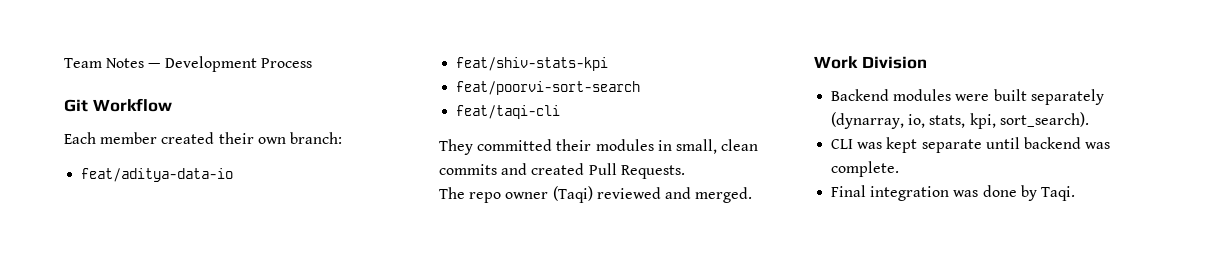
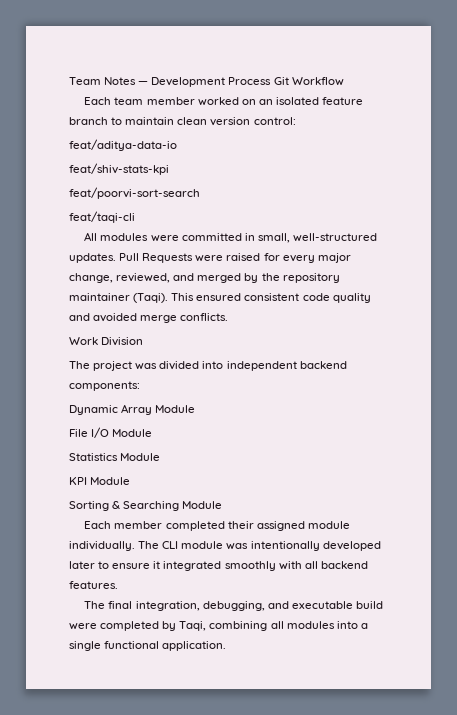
(312, 63) // -> (272, 81) none
[100,132,342,144] [81,168,234,182] [456,57,609,71] [456,81,641,95] [456,105,561,119] [439,139,759,155] [439,163,685,179] [439,186,753,203] [814,56,927,69] [831,89,1104,105] [831,112,1089,129] [831,137,1111,153] [831,161,900,177] [831,185,1075,201] member created their own branch: // feat/aditya-data-io // feat/shiv-stats-kpi // feat/poorvi-sort-search // feat/taqi-cli // They committed their modules in small, clean commits and created Pull Requests. // The repo owner (Taqi) reviewed and merged. // Work Division // Backend modules were built separately (dynarray, io, stats, kpi, sort_search). // CLI was kept separate until backend was complete. // Final integration was done by Taqi. -> [114,97,364,106] [69,117,296,126] [69,139,177,151] [69,163,169,175] [69,187,200,199] [69,211,135,223] [84,232,377,243] [69,253,351,263] [69,273,340,283] [69,293,371,303] [69,313,229,323] [69,337,144,346] [69,361,347,371] [69,381,140,391] [69,404,196,415] [69,427,153,438] [69,453,161,461] [69,477,131,485] [69,501,223,511] [84,521,350,531] [69,541,381,551] [69,561,368,571] [69,581,118,589] [84,601,383,611] [69,621,368,631] [69,641,227,651] team member worked on an isolated feature branch to maintain clean version control: // feat/aditya-data-io // feat/shiv-stats-kpi // feat/poorvi-sort-search // feat/taqi-cli // All modules were committed in small, well-structured updates. Pull Requests were raised for every major change, reviewed, and merged by the repository maintainer (Taqi). This ensured consistent code quality and avoided merge conflicts. // Work Division // The project was divided into independent backend components: // Dynamic Array Module // File I/O Module // Statistics Module // KPI Module // Sorting & Searching Module // Each member completed their assigned module individually. The CLI module was intentionally developed later to ensure it integrated smoothly with all backend features. // The final integration, debugging, and executable build were completed by Taqi, combining all modules into a single functional application.

